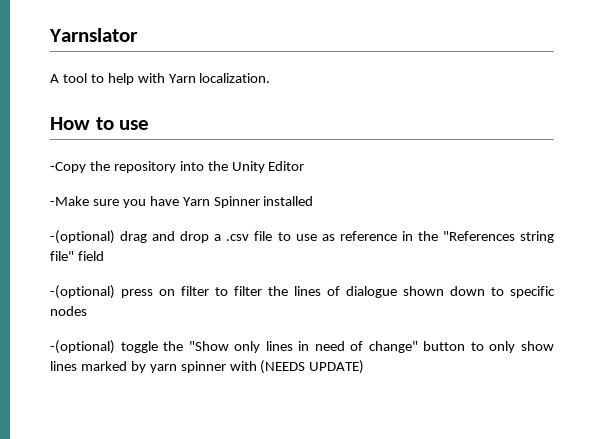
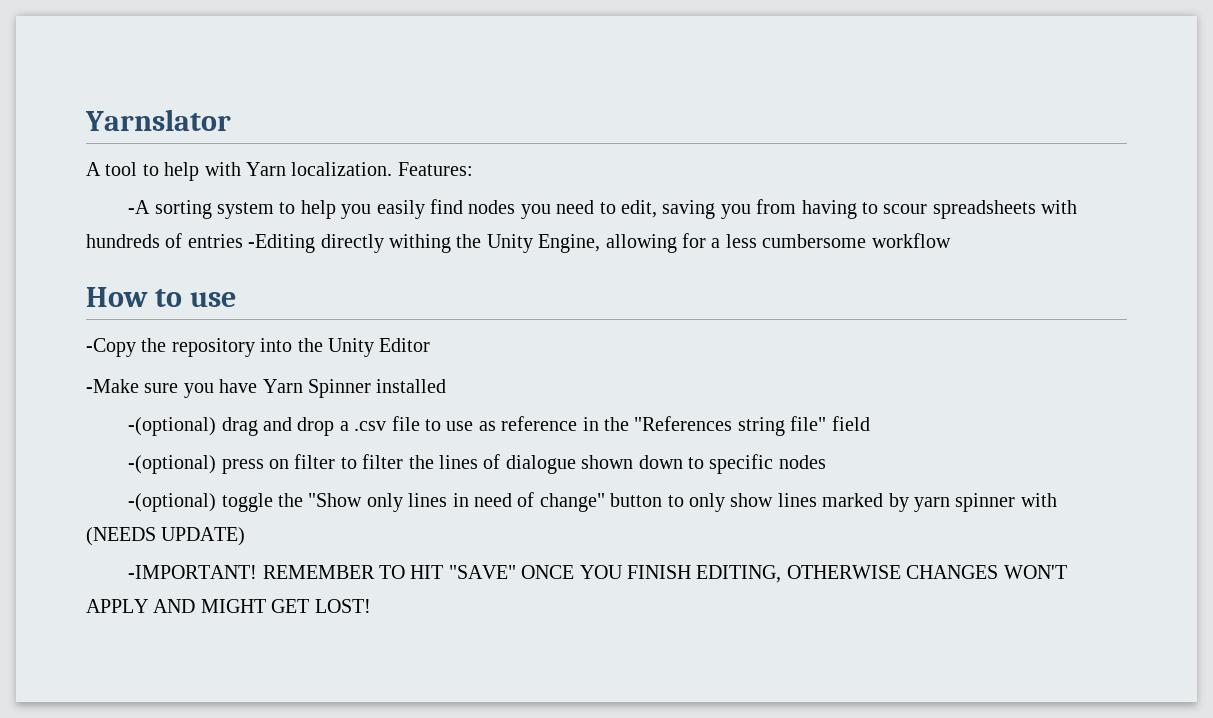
(271, 78) none -> [397,162,473,176] [128,199,1078,219] [86,233,951,253] Features: // -A sorting system to help you easily find nodes you need to edit, saving you from having to scour spreadsheets with hundreds of entries -Editing directly withing the Unity Engine, allowing for a less cumbersome workflow
(365, 367) none -> [128,565,1067,583] [86,599,371,613] // -IMPORTANT! REMEMBER TO HIT "SAVE" ONCE YOU FINISH EDITING, OTHERWISE CHANGES WON'T APPLY AND MIGHT GET LOST!

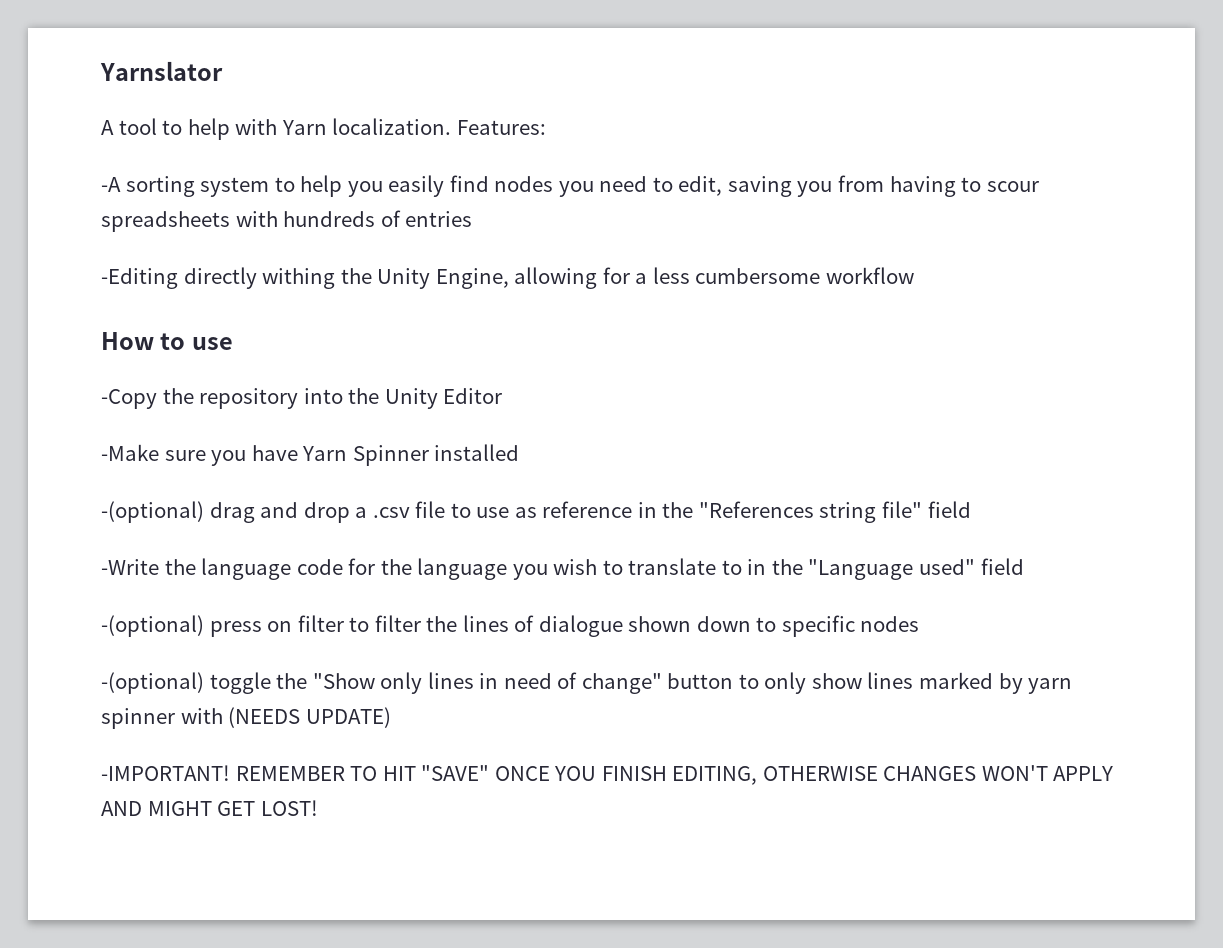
(243, 241) none -> (473, 219) //
(870, 423) none -> [101,558,1024,580] // -Write the language code for the language you wish to translate to in the "Language used" field

